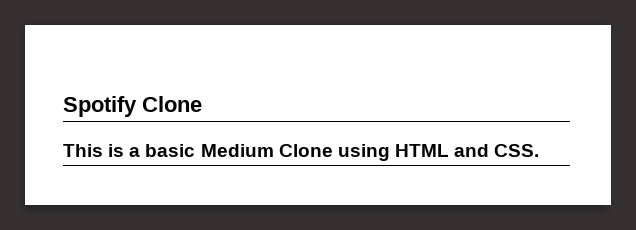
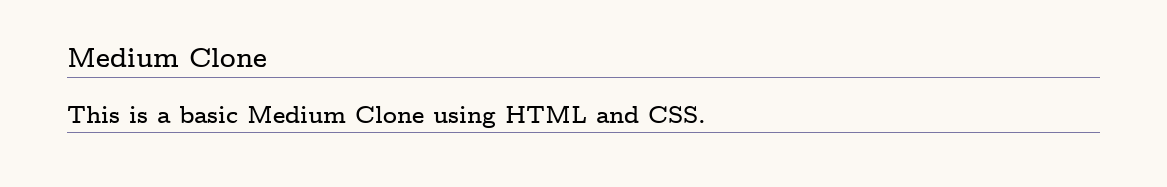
[63,96,137,117] Spotify -> [67,48,179,67] Medium

